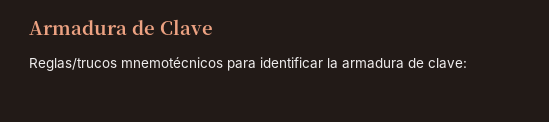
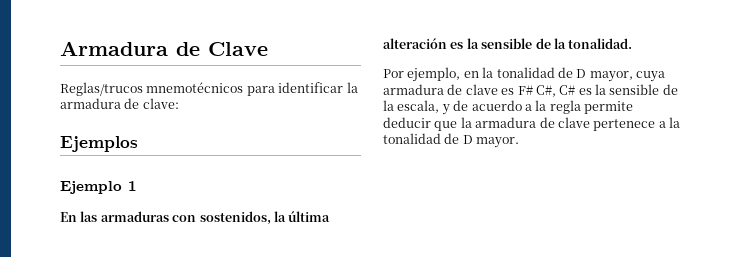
(467, 63) none -> [60,136,138,152] [60,181,137,194] [60,211,331,225] [383,38,633,49] [383,67,665,82] [383,84,678,97] [383,100,633,115] [383,117,680,131] [383,133,520,148] // Ejemplos // Ejemplo 1 // En las armaduras con sostenidos, la última alteración es la sensible de la tonalidad. // Por ejemplo, en la tonalidad de D mayor, cuya armadura de clave es F# C#, C# es la sensible de la escala, y de acuerdo a la regla permite deducir que la armadura de clave pertenece a la tonalidad de D mayor.

